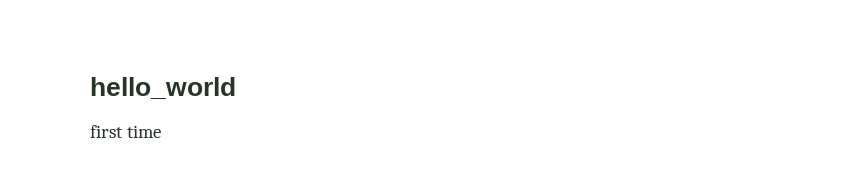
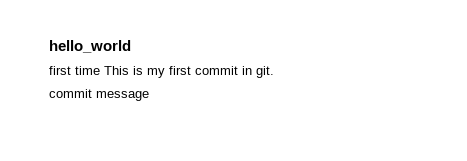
(162, 131) none -> [104,66,274,78] [49,89,149,101] This is my first commit in git. // commit message

